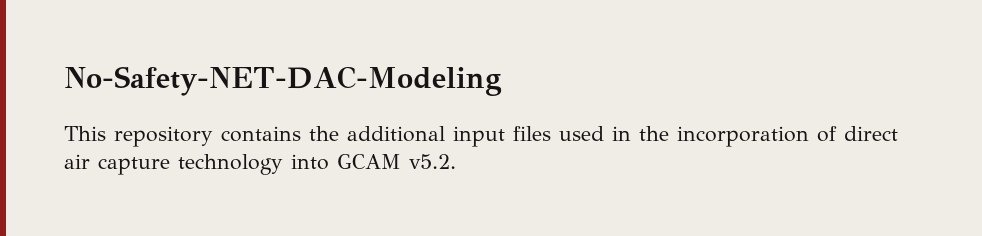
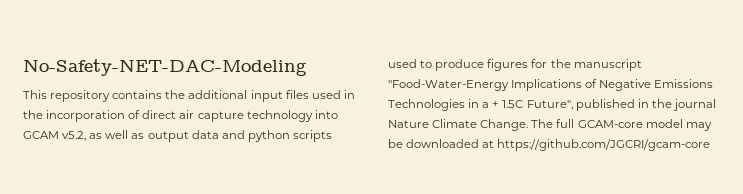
[409,154,456,169] v5.2. -> [62,130,332,142] [388,59,642,71] [388,79,714,91] [388,99,716,111] [388,119,712,131] [388,139,711,151] v5.2, as well as output data and python scripts used to produce figures for the manuscript "Food-Water-Energy Implications of Negative Emissions Technologies in a + 1.5C Future", published in the journal Nature Climate Change. The full GCAM-core model may be downloaded at https://github.com/JGCRI/gcam-core

